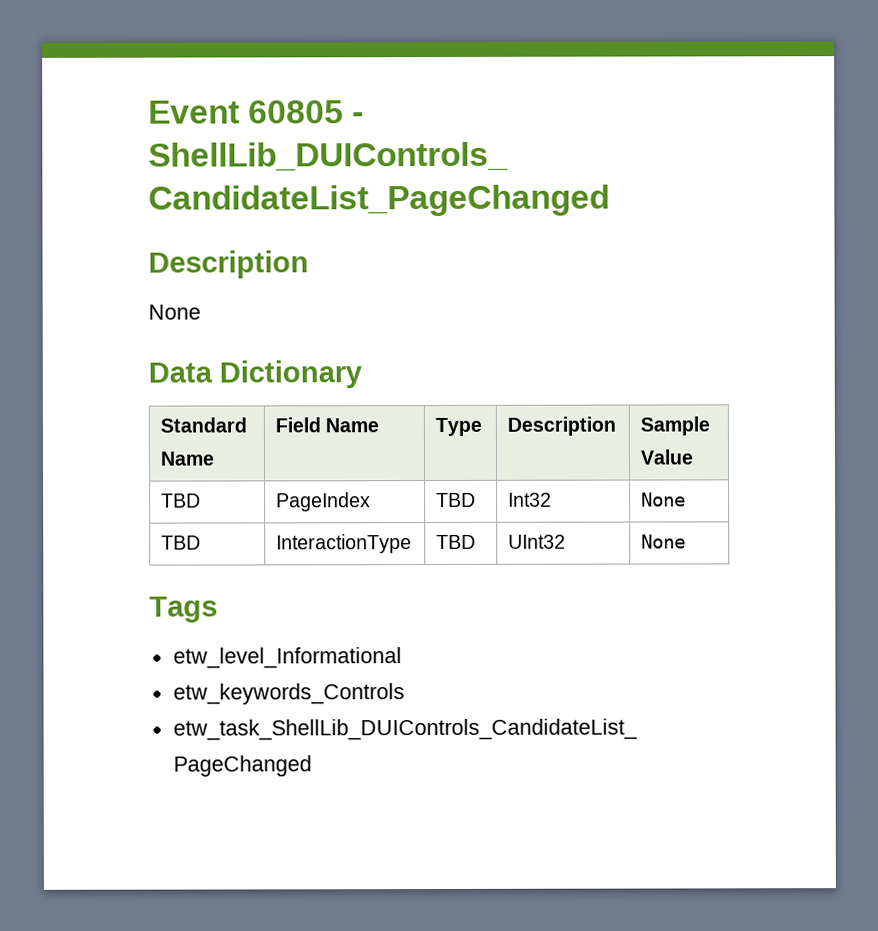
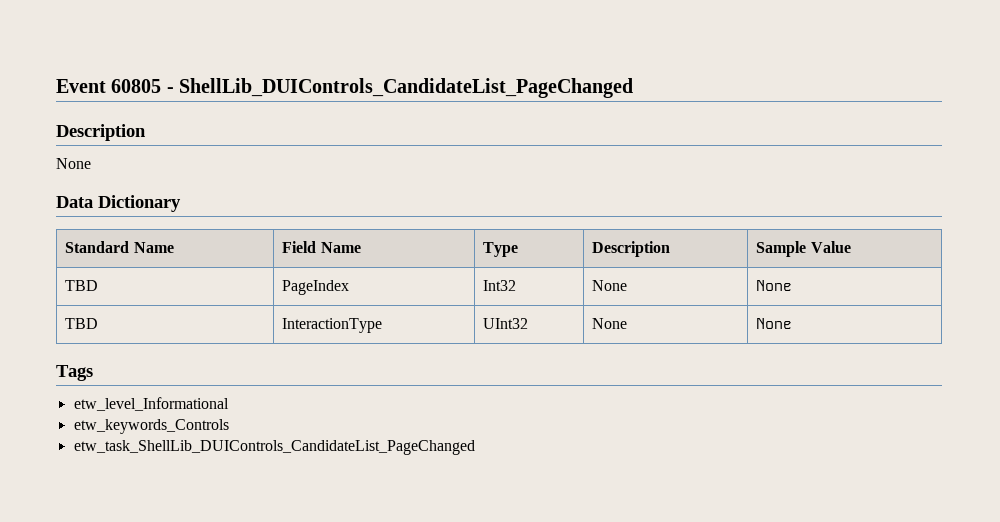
[436,492,477,508] [508,492,553,507] TBD | Int32 -> [483,280,517,291] [592,280,628,291] Int32 | None
[436,534,477,550] [508,534,567,549] TBD | UInt32 -> [483,318,529,329] [592,318,628,329] UInt32 | None

